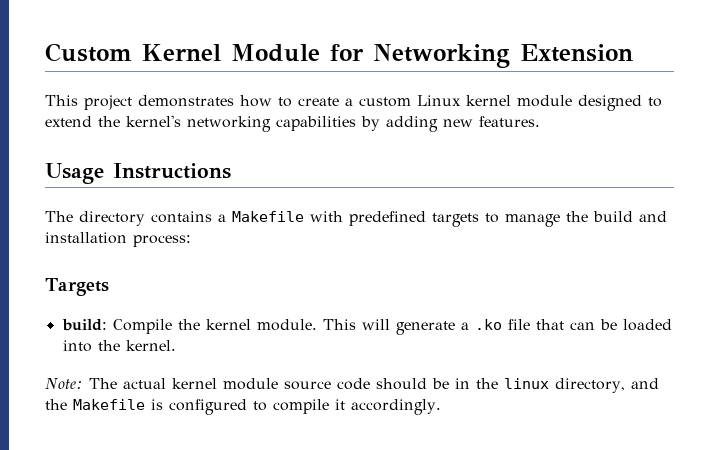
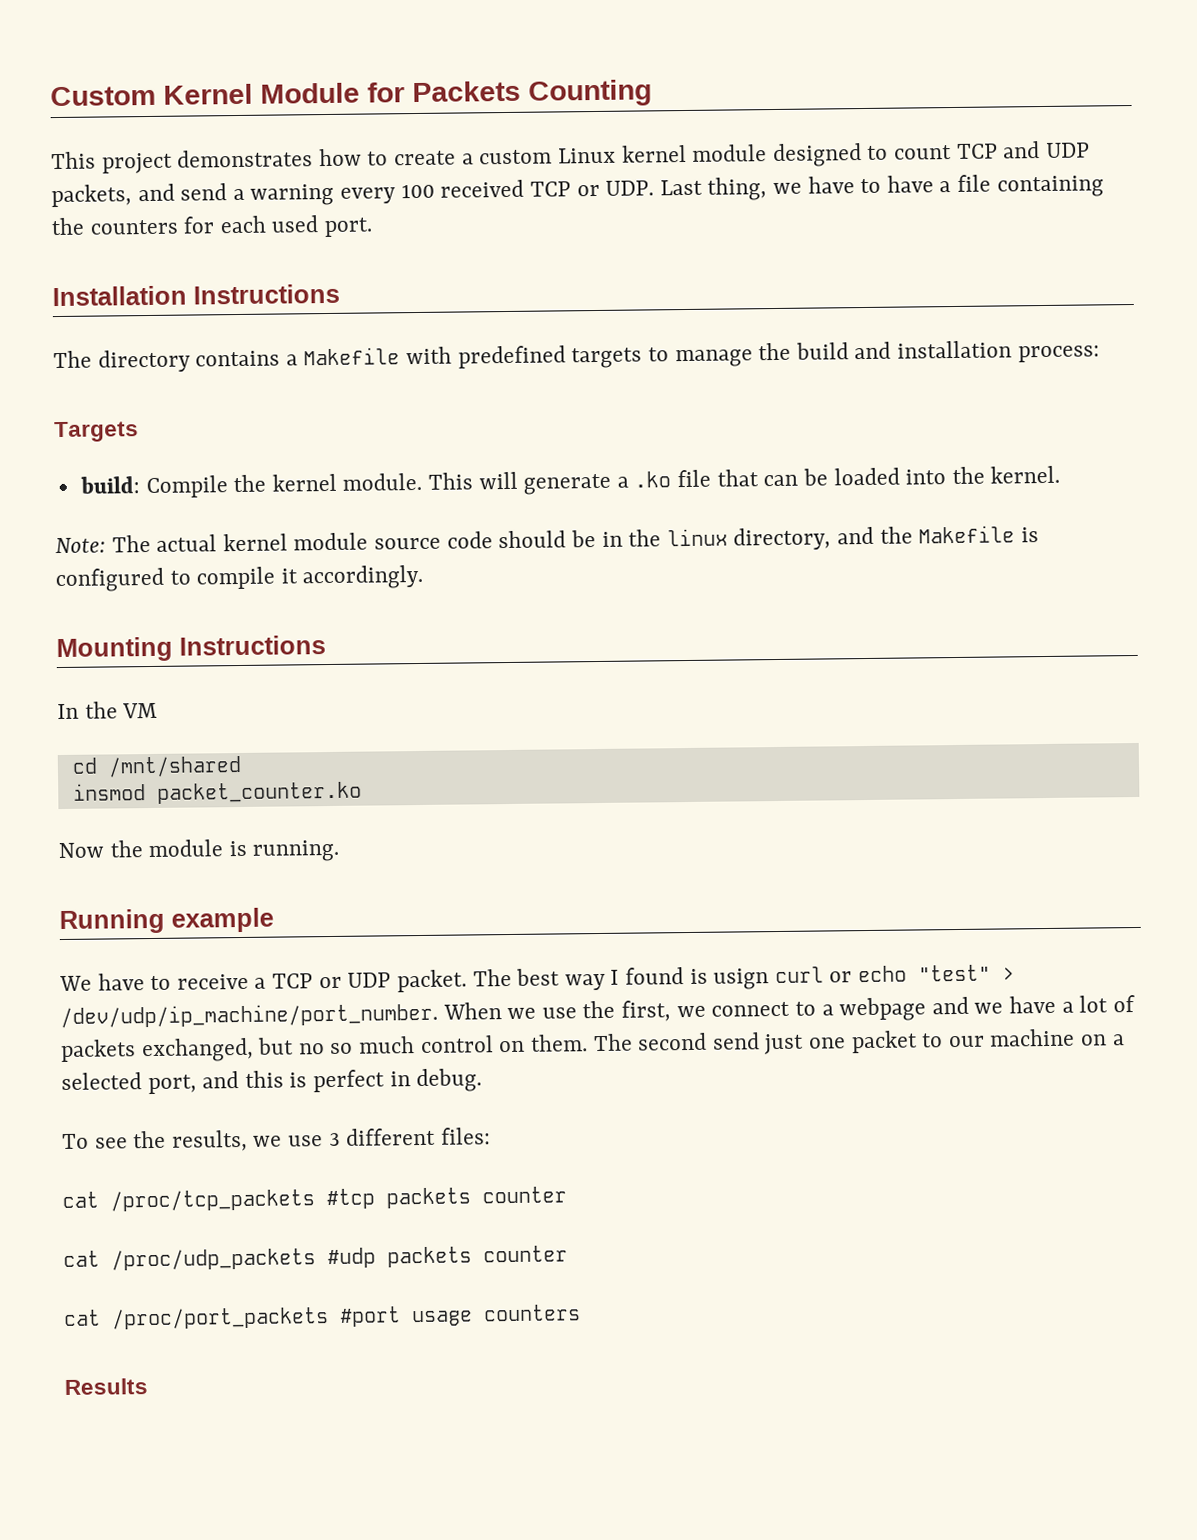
[373,44,633,68] Networking Extension -> [412,79,652,107] Packets Counting
[45,115,540,132] [45,163,104,184] extend the kernel's networking capabilities by adding new features. // Usage -> [893,141,1090,160] [51,174,1104,208] [51,215,374,238] [52,285,187,307] count TCP and UDP packets, and send a warning every 100 received TCP or UDP. Last thing, we have to have a file containing the counters for each used port. // Installation
(441, 407) none -> [56,635,326,663] [57,701,159,720] [71,755,242,778] [72,781,362,804] [58,839,340,862] [59,907,274,935] [59,964,1016,993] [60,995,1135,1029] [60,1028,1125,1063] [61,1068,483,1095] [62,1127,491,1152] [62,1186,567,1212] [63,1245,568,1271] [63,1304,581,1330] [64,1378,148,1395] // Mounting Instructions // In the VM // cd /mnt/shared // insmod packet_counter.ko // Now the module is running. // Running example // We have to receive a TCP or UDP packet. The best way I found is usign curl or echo "test" > /dev/udp/ip_machine/port_number. When we use the first, we connect to a webpage and we have a lot of packets exchanged, but no so much control on them. The second send just one packet to our machine on a selected port, and this is perfect in debug. // To see the results, we use 3 different files: // cat /proc/tcp_packets #tcp packets counter // cat /proc/udp_packets #udp packets counter // cat /proc/port_packets #port usage counters // Results

